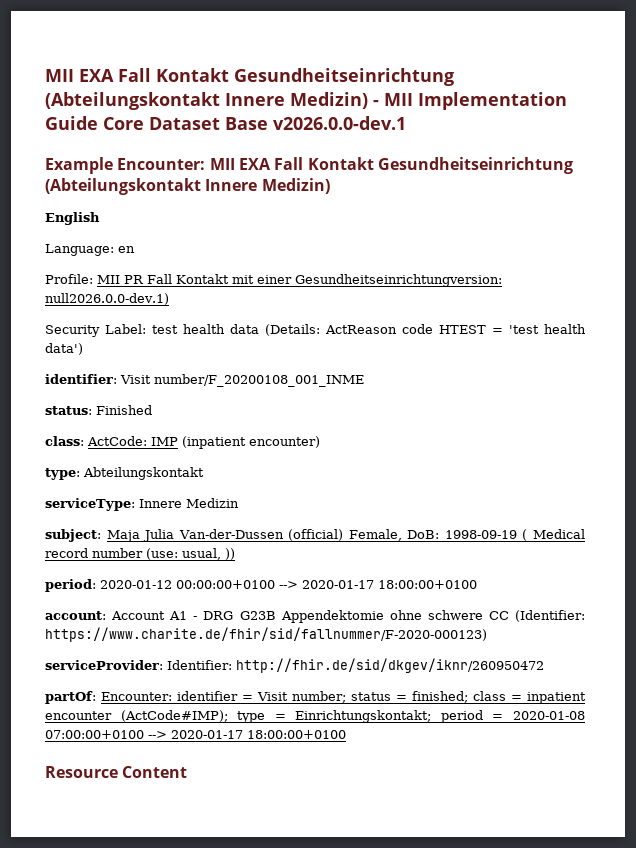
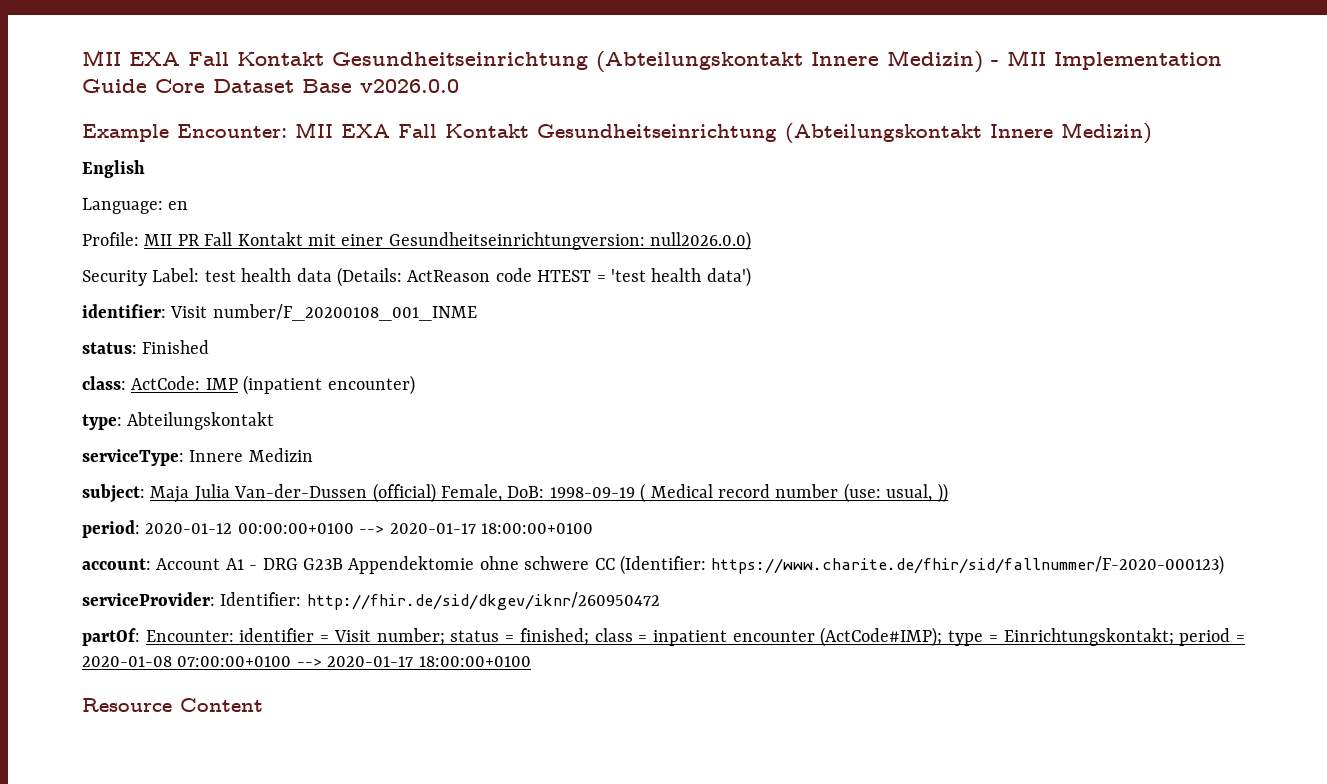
[273,116,406,130] v2026.0.0-dev.1 -> [360,79,459,93] v2026.0.0
[45,293,169,305] null2026.0.0-dev.1) -> [650,231,752,251] null2026.0.0)

